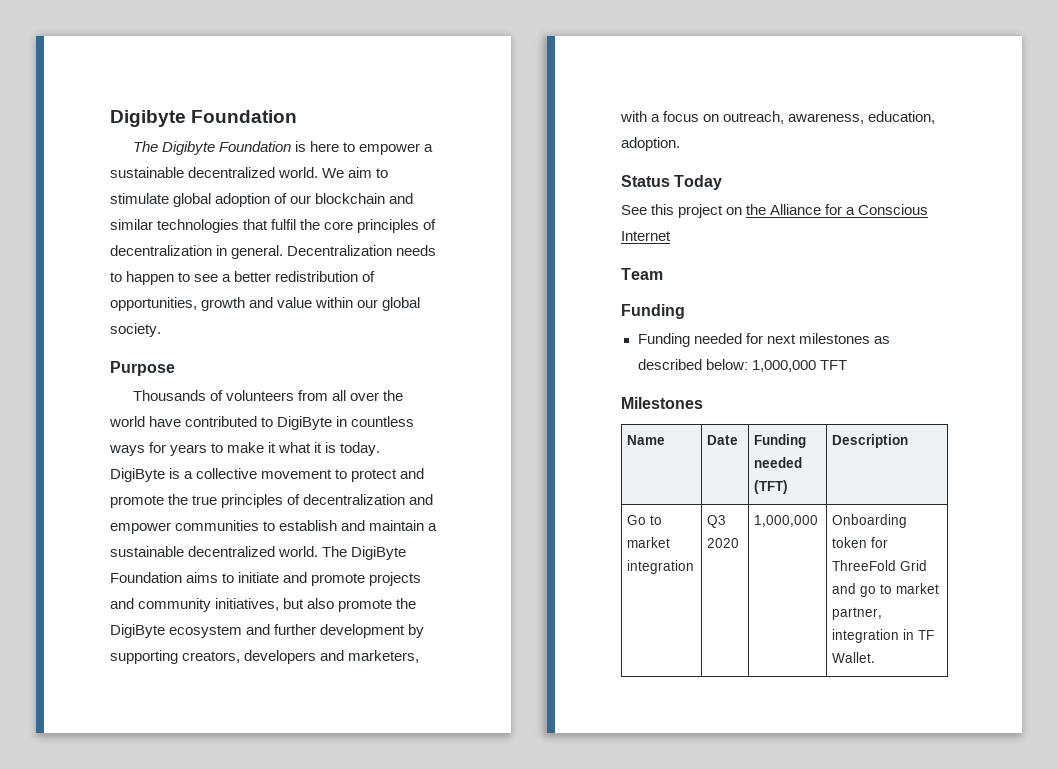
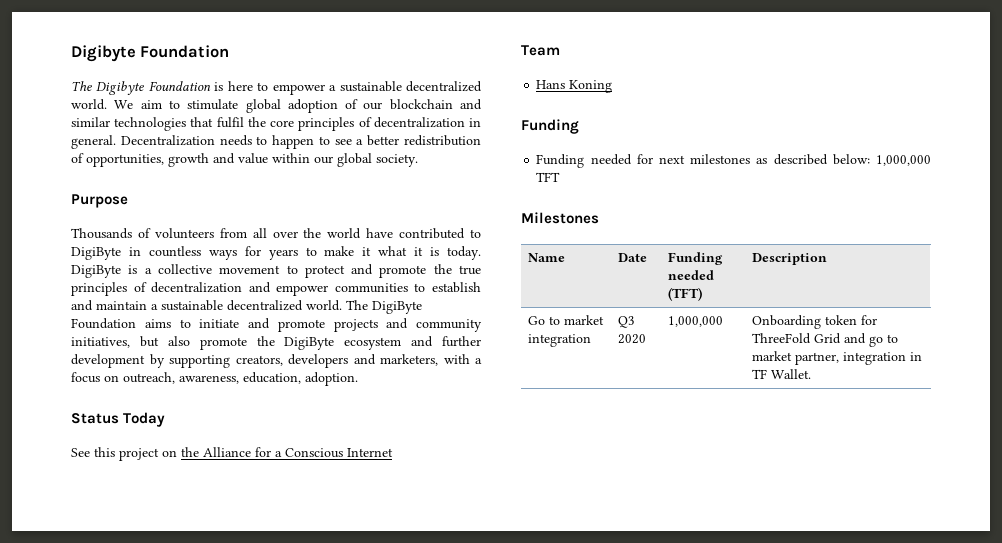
(663, 274) none -> [536,80,613,93] // Hans Koning

